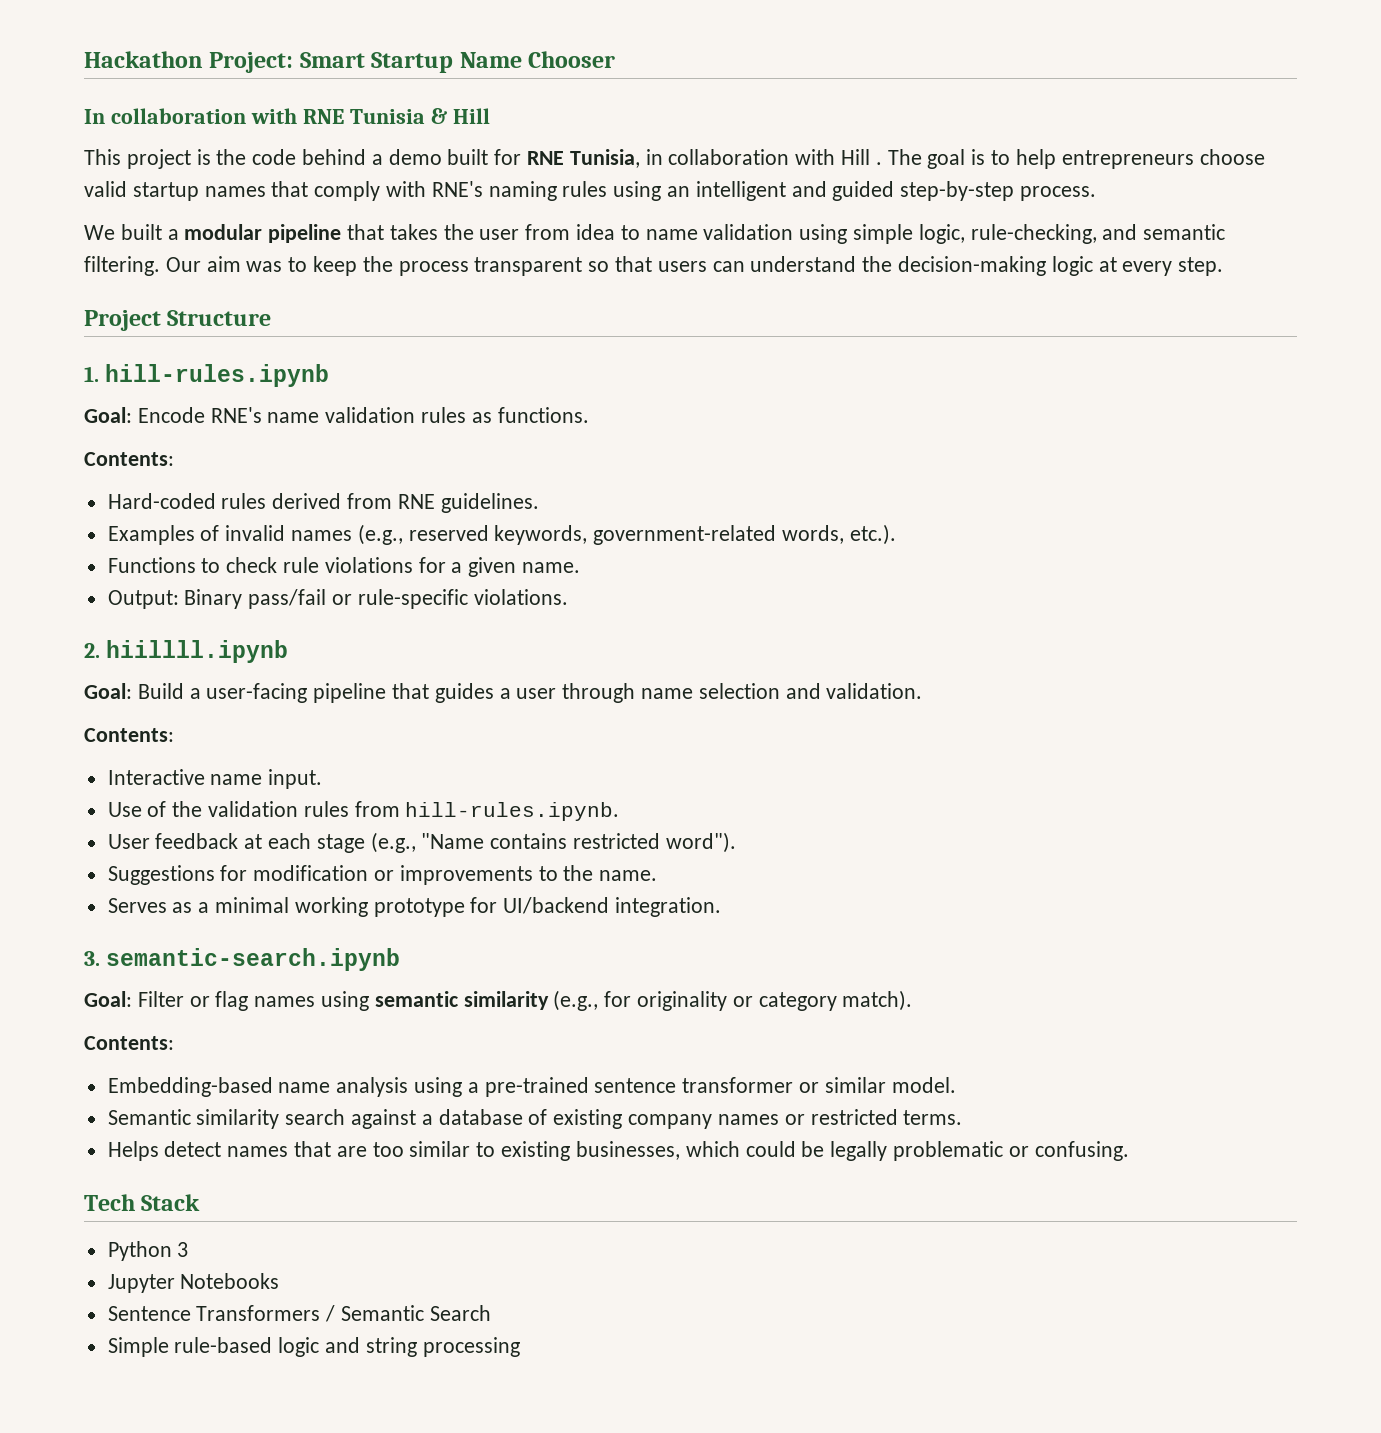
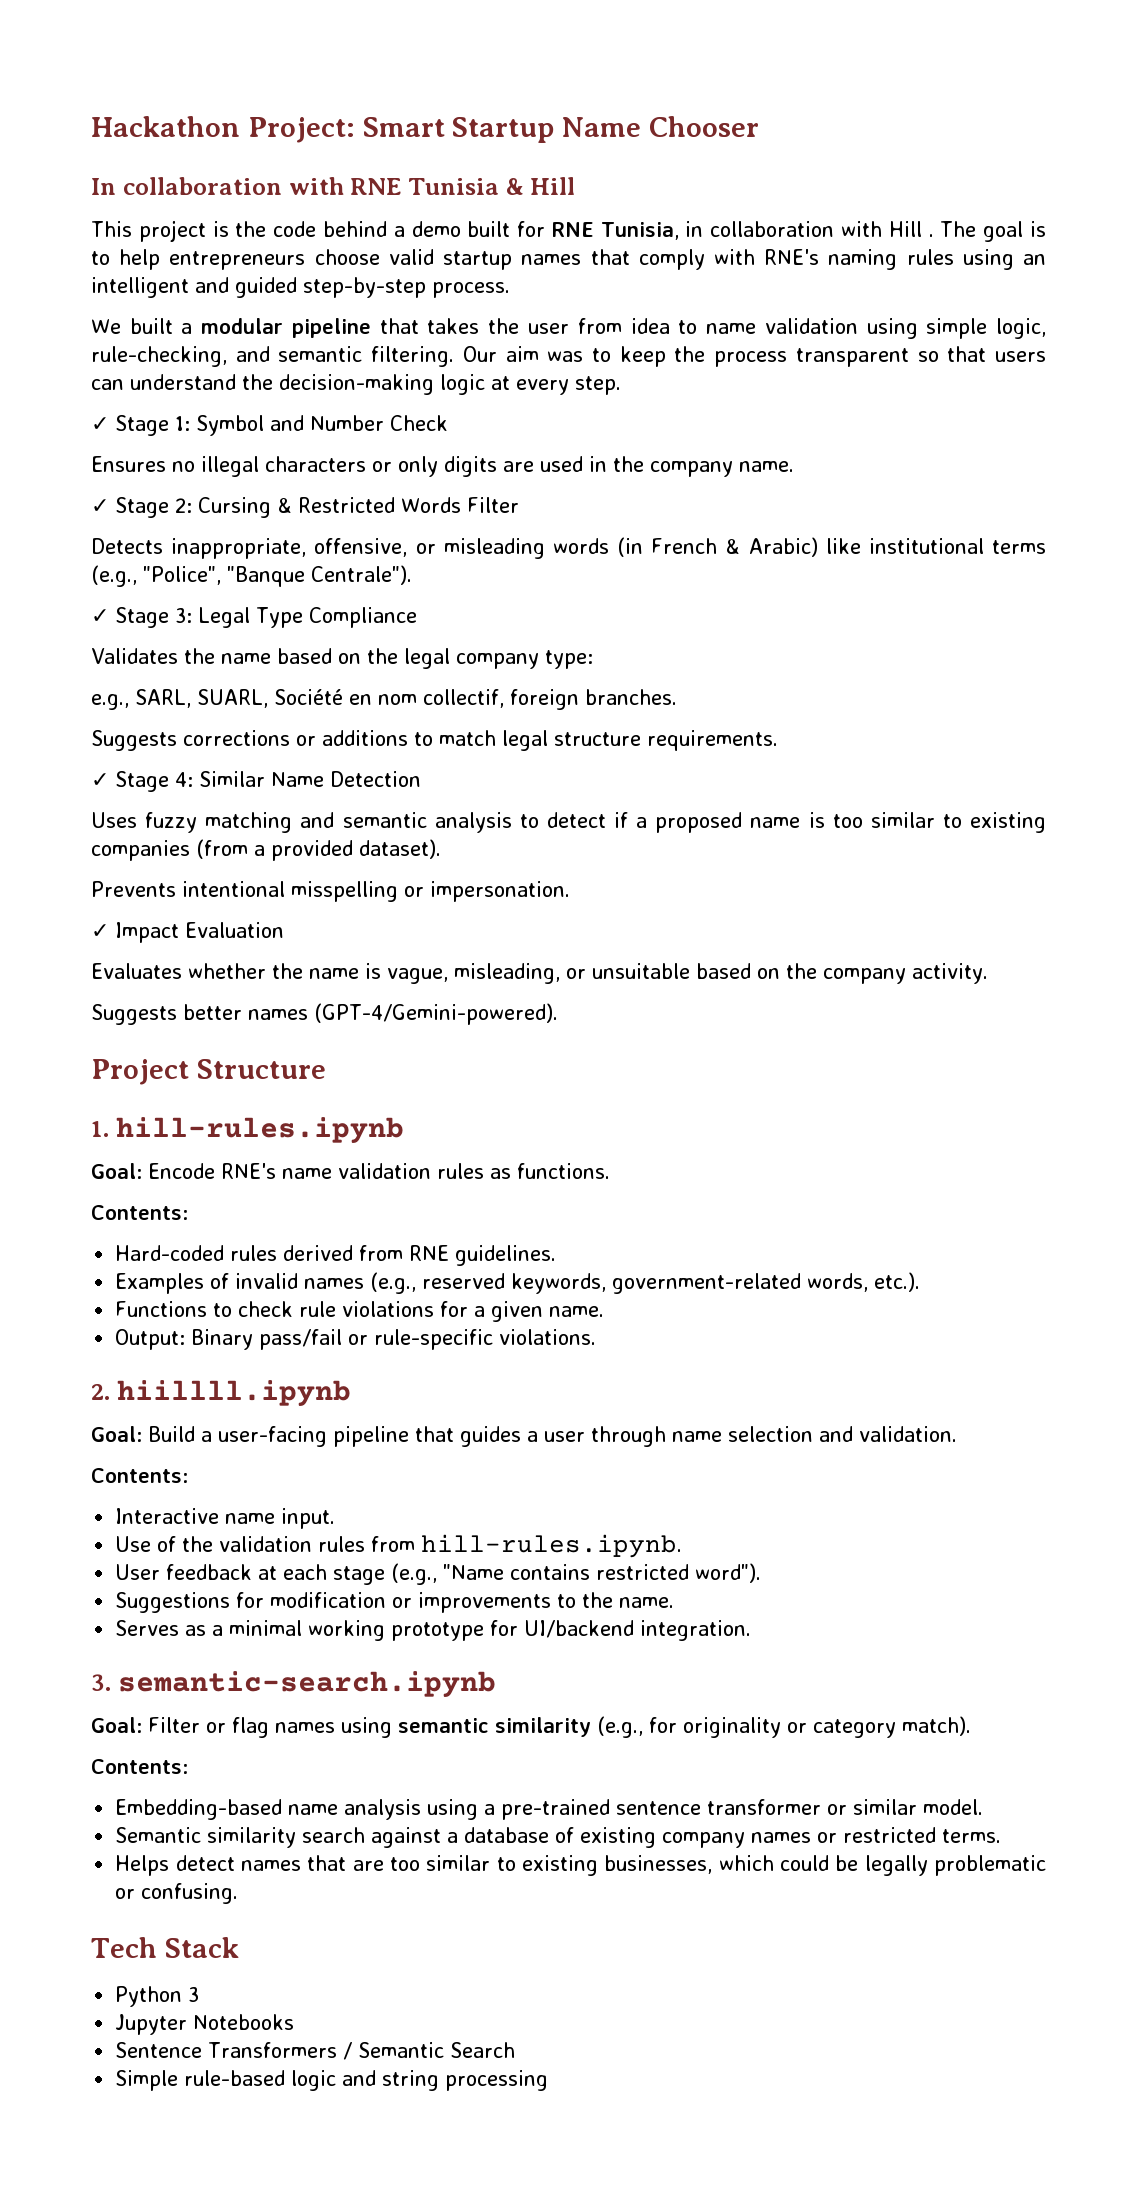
(1224, 266) none -> [91,415,448,436] [91,456,794,477] [91,497,519,518] [91,537,1046,559] [91,565,412,587] [91,607,417,628] [91,648,593,669] [91,689,677,710] [91,730,778,751] [91,771,421,792] [91,812,1046,833] [91,839,441,861] [91,881,570,902] [91,922,284,943] [91,963,988,984] [91,1003,558,1025] // ✓ Stage 1: Symbol and Number Check // Ensures no illegal characters or only digits are used in the company name. // ✓ Stage 2: Cursing & Restricted Words Filter // Detects inappropriate, offensive, or misleading words (in French & Arabic) like institutional terms (e.g., "Police", "Banque Centrale"). // ✓ Stage 3: Legal Type Compliance // Validates the name based on the legal company type: // e.g., SARL, SUARL, Société en nom collectif, foreign branches. // Suggests corrections or additions to match legal structure requirements. // ✓ Stage 4: Similar Name Detection // Uses fuzzy matching and semantic analysis to detect if a proposed name is too similar to existing companies (from a provided dataset). // Prevents intentional misspelling or impersonation. // ✓ Impact Evaluation // Evaluates whether the name is vague, misleading, or unsuitable based on the company activity. // Suggests better names (GPT-4/Gemini-powered).

